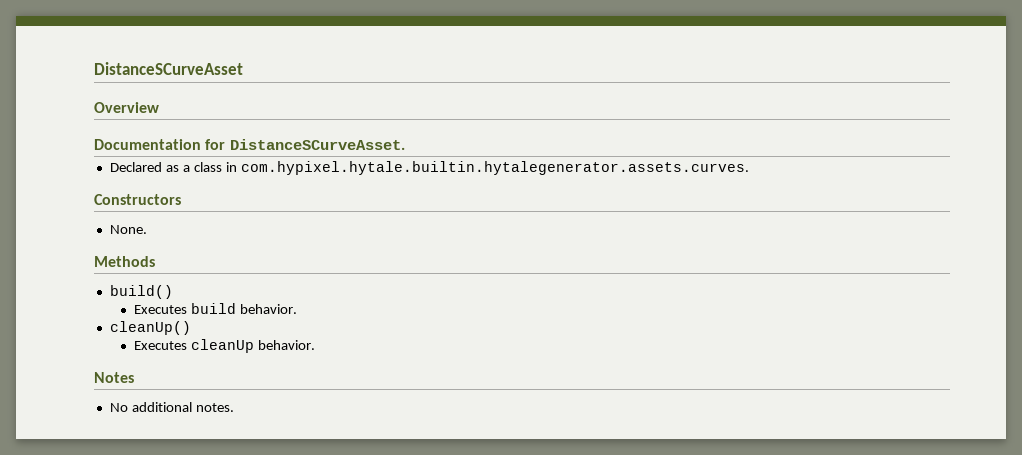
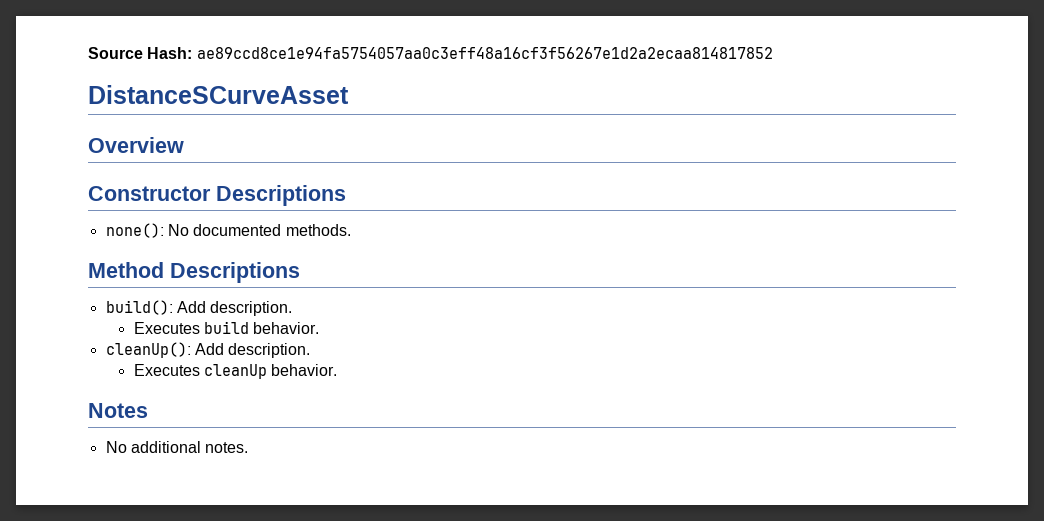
(94, 68) none -> [88,47,773,59] Source Hash: ae89ccd8ce1e94fa5754057aa0c3eff48a16cf3f56267e1d2a2ecaa814817852 //
[94,139,405,150] [109,161,749,175] [94,194,181,205] [109,225,147,234] [94,256,155,267] [109,285,173,299] Documentation for DistanceSCurveAsset. // Declared as a class in com.hypixel.hytale.builtin.hytalegenerator.assets.curves. // Constructors // None. // Methods // build() -> [88,185,346,206] [105,223,351,238] [88,262,300,283] [105,300,293,316] Constructor Descriptions // none(): No documented methods. // Method Descriptions // build(): Add description.
[109,321,191,335] cleanUp() -> [105,342,311,358] cleanUp(): Add description.

